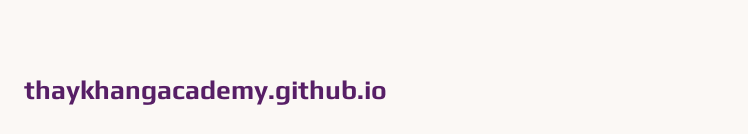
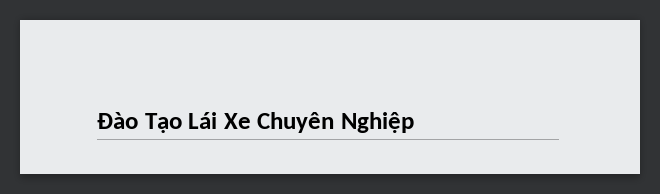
[24,80,387,105] thaykhangacademy.github.io -> [97,112,415,133] Đào Tạo Lái Xe Chuyên Nghiệp

